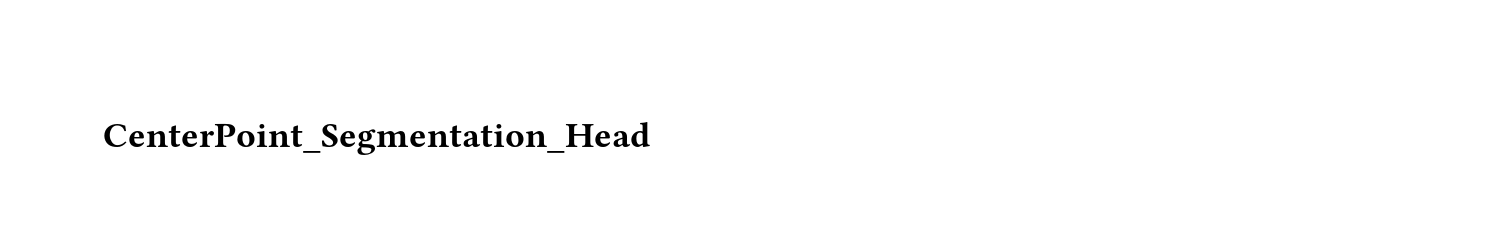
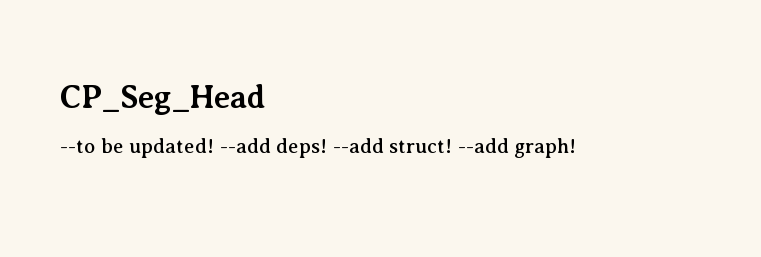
[103,122,650,155] CenterPoint_Segmentation_Head -> [60,84,266,115] [60,138,577,158] CP_Seg_Head // --to be updated! --add deps! --add struct! --add graph!

